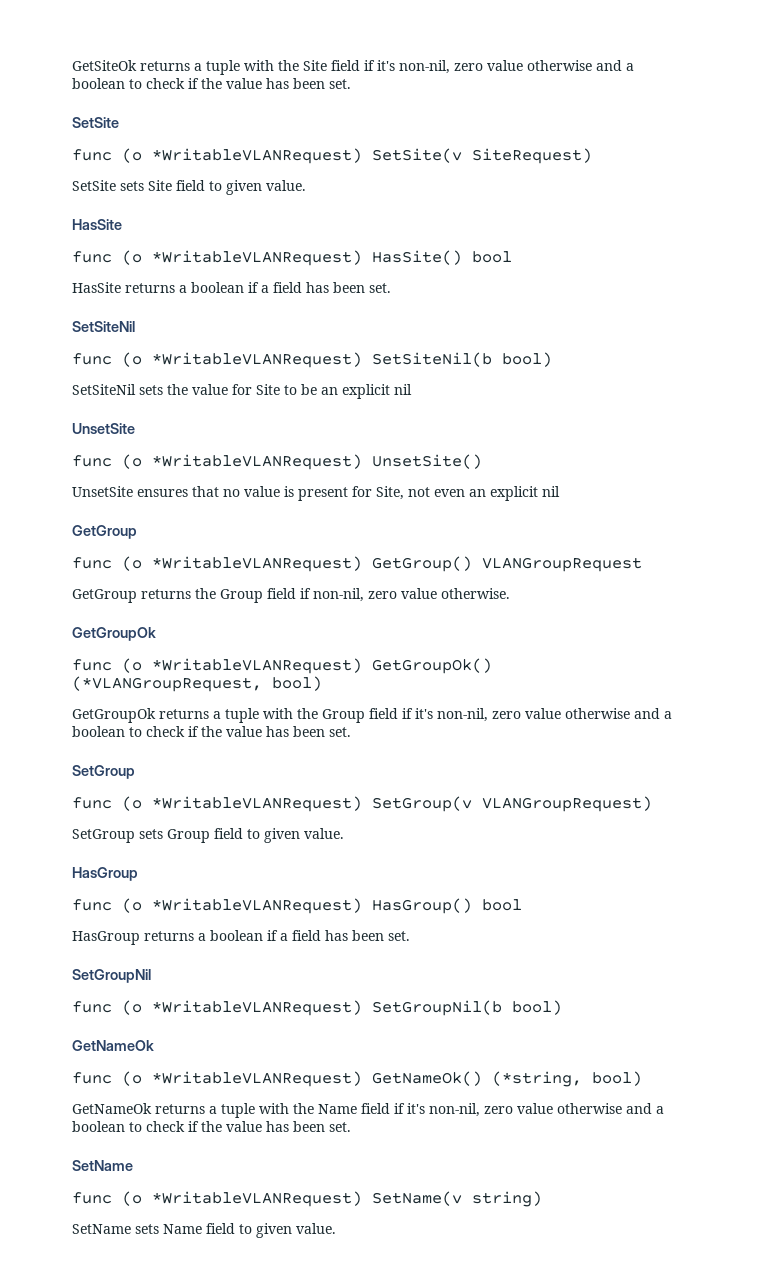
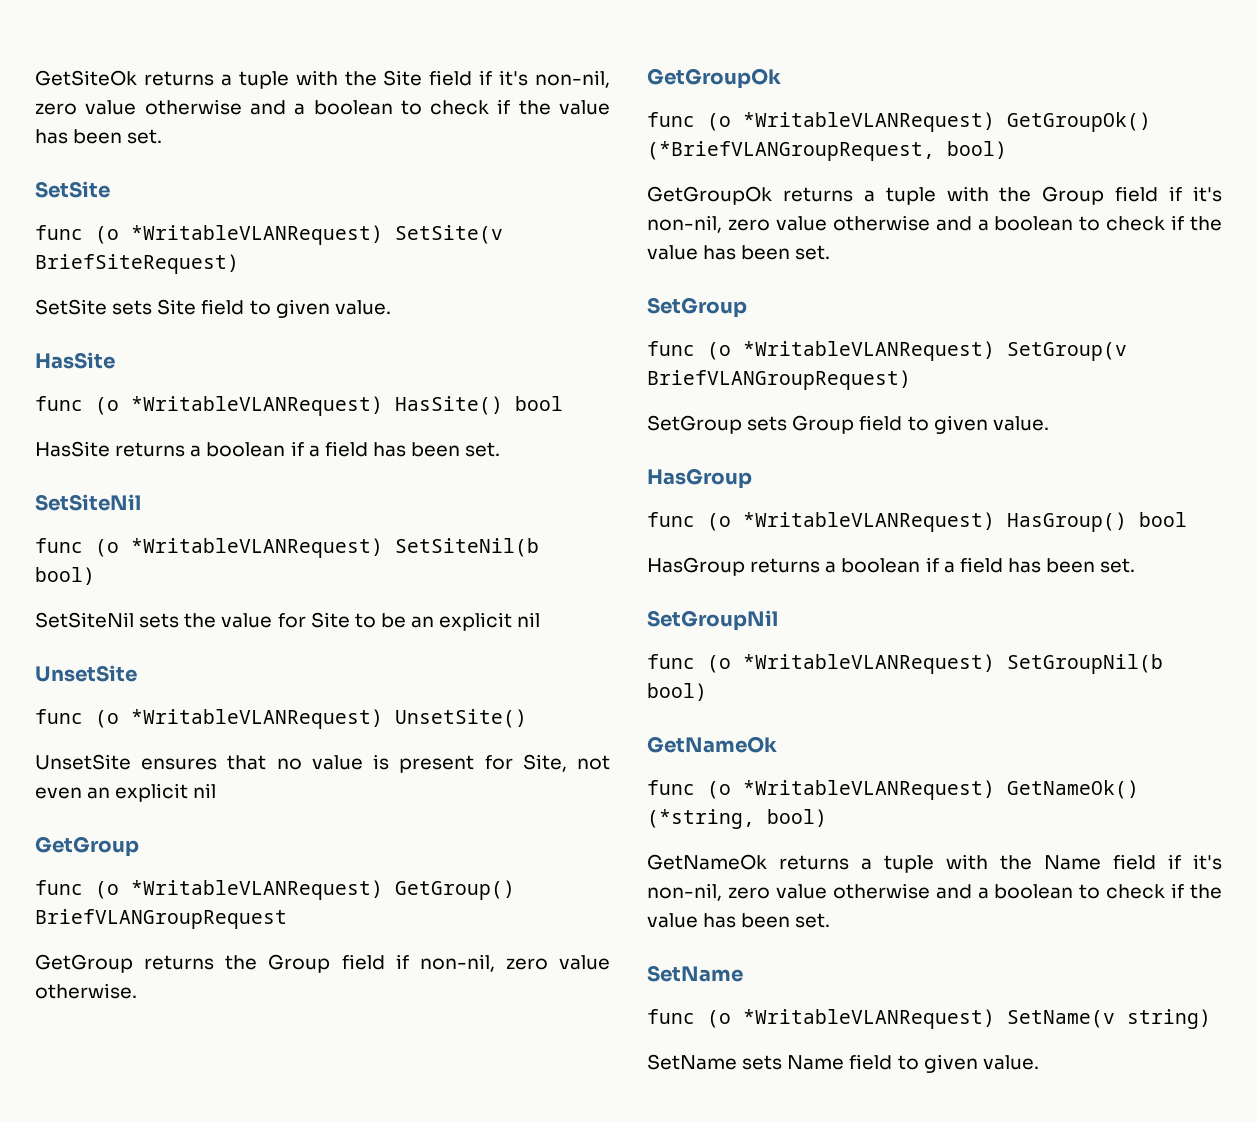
[472,148,592,164] SiteRequest) -> [35,254,239,274] BriefSiteRequest)
[482,557,642,572] VLANGroupRequest -> [35,909,287,929] BriefVLANGroupRequest
[72,676,262,692] (*VLANGroupRequest, -> [647,141,935,161] (*BriefVLANGroupRequest,
[482,796,652,812] VLANGroupRequest) -> [647,370,911,390] BriefVLANGroupRequest)

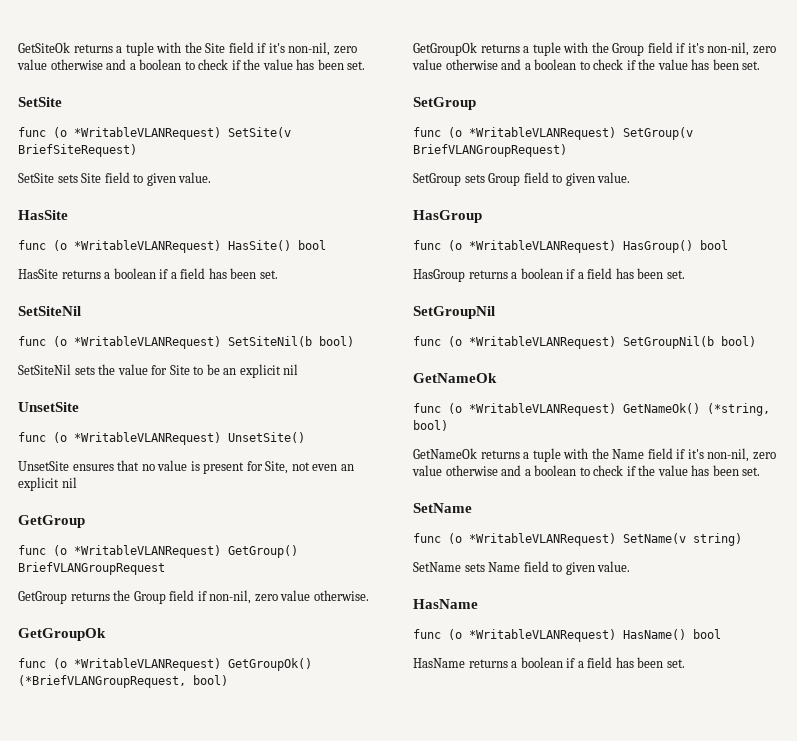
(1039, 1062) none -> [413,599,478,609] [413,629,721,642] [413,657,685,668] // HasName // func (o *WritableVLANRequest) HasName() bool // HasName returns a boolean if a field has been set.

